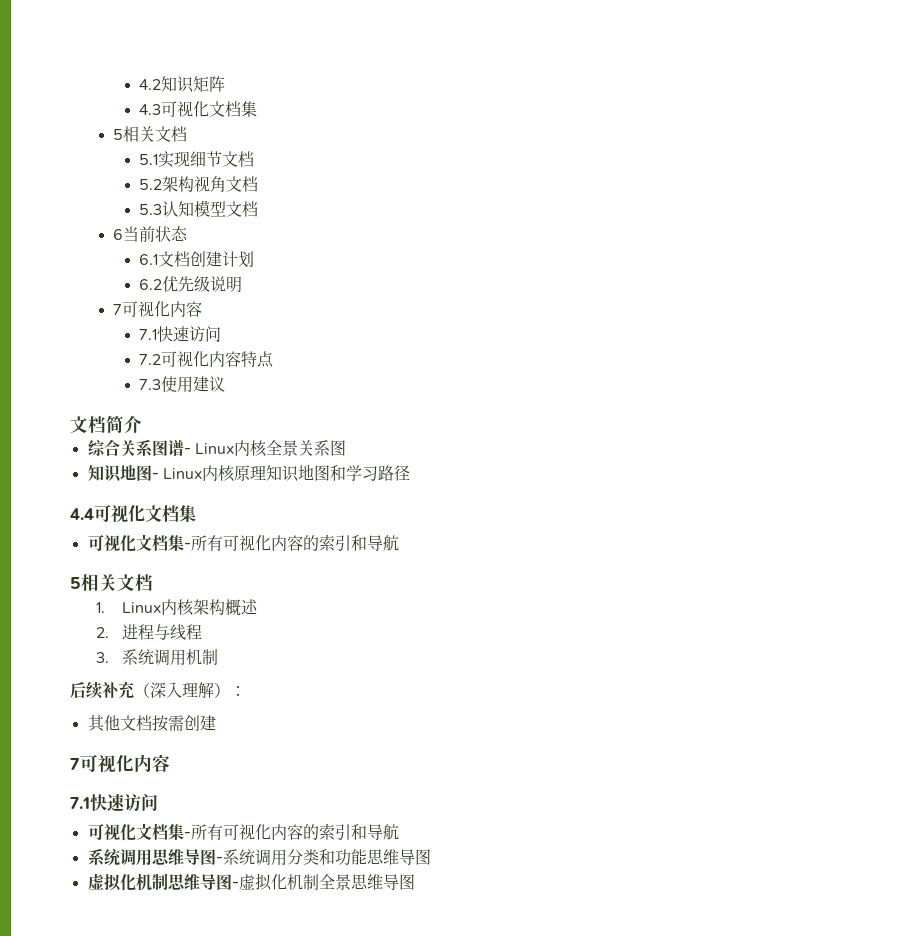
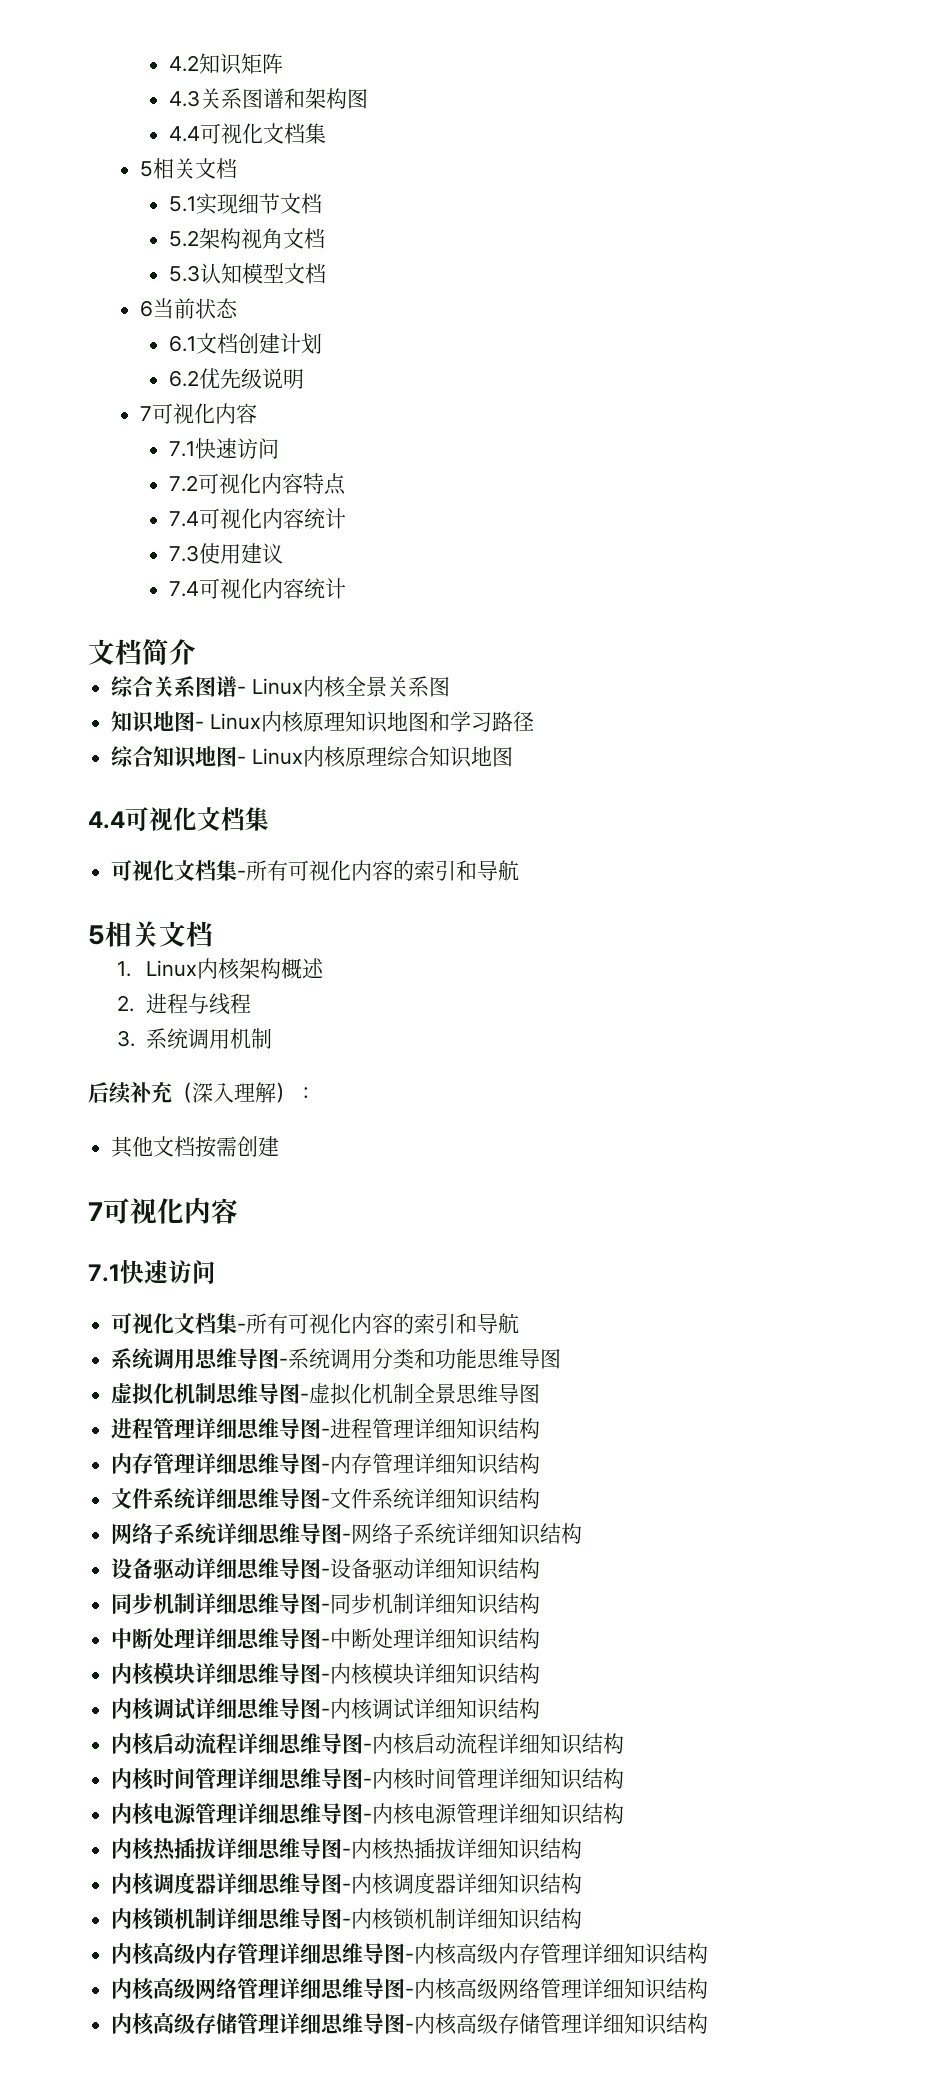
(162, 109) none -> [199,88,368,109] [168,126,200,142] 关系图谱和架构图 // 4.4
(275, 359) none -> [168,508,346,529] // 7.4可视化内容统计
(226, 384) none -> [168,578,346,599] // 7.4可视化内容统计
(410, 473) none -> [111,746,513,769] // 综合知识地图- Linux内核原理综合知识地图
(415, 882) none -> [111,1418,541,1440] [111,1453,541,1475] [111,1488,541,1510] [111,1523,583,1545] [111,1558,541,1580] [111,1593,541,1615] [111,1628,541,1650] [111,1663,541,1686] [111,1698,541,1721] [111,1733,625,1756] [111,1768,625,1791] [111,1803,625,1826] [111,1838,583,1861] [111,1872,583,1896] [111,1908,583,1931] [111,1942,709,1966] [111,1977,709,2001] [111,2012,709,2036] // 进程管理详细思维导图-进程管理详细知识结构 // 内存管理详细思维导图-内存管理详细知识结构 // 文件系统详细思维导图-文件系统详细知识结构 // 网络子系统详细思维导图-网络子系统详细知识结构 // 设备驱动详细思维导图-设备驱动详细知识结构 // 同步机制详细思维导图-同步机制详细知识结构 // 中断处理详细思维导图-中断处理详细知识结构 // 内核模块详细思维导图-内核模块详细知识结构 // 内核调试详细思维导图-内核调试详细知识结构 // 内核启动流程详细思维导图-内核启动流程详细知识结构 // 内核时间管理详细思维导图-内核时间管理详细知识结构 // 内核电源管理详细思维导图-内核电源管理详细知识结构 // 内核热插拔详细思维导图-内核热插拔详细知识结构 // 内核调度器详细思维导图-内核调度器详细知识结构 // 内核锁机制详细思维导图-内核锁机制详细知识结构 // 内核高级内存管理详细思维导图-内核高级内存管理详细知识结构 // 内核高级网络管理详细思维导图-内核高级网络管理详细知识结构 // 内核高级存储管理详细思维导图-内核高级存储管理详细知识结构

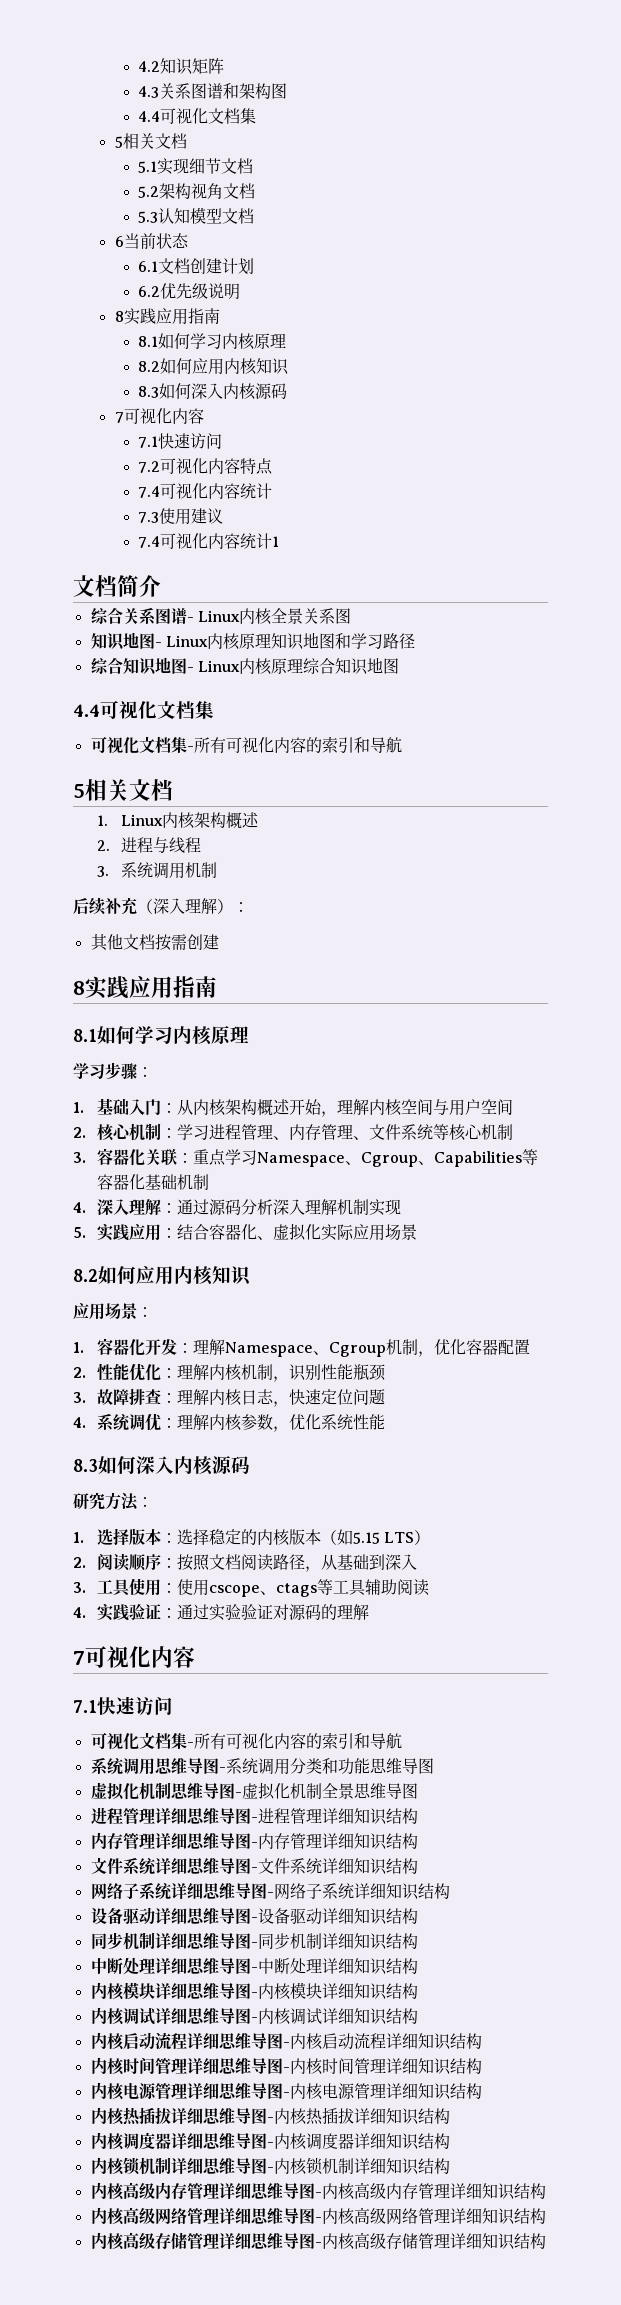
(304, 379) none -> [114,308,220,325] [138,333,287,350] [138,358,290,375] [138,383,288,400] // 8实践应用指南 // 8.1如何学习内核原理 // 8.2如何应用内核知识 // 8.3如何深入内核源码
(346, 588) none -> [272,536,280,547] 1
(280, 1146) none -> [73,976,217,999] [73,1026,249,1045] [73,1062,153,1079] [73,1098,513,1117] [73,1123,513,1141] [73,1148,538,1167] [96,1174,209,1190] [73,1199,401,1216] [73,1223,417,1241] [73,1266,251,1286] [73,1303,153,1320] [73,1338,530,1357] [73,1363,386,1382] [73,1388,385,1407] [73,1413,385,1432] [73,1456,250,1475] [73,1492,153,1511] [73,1528,431,1546] [73,1553,417,1572] [73,1578,429,1597] [73,1604,369,1621] // 8实践应用指南 // 8.1如何学习内核原理 // 学习步骤： // 1.基础入门：从内核架构概述开始，理解内核空间与用户空间 // 2.核心机制：学习进程管理、内存管理、文件系统等核心机制 // 3.容器化关联：重点学习Namespace、Cgroup、Capabilities等容器化基础机制 // 4.深入理解：通过源码分析深入理解机制实现 // 5.实践应用：结合容器化、虚拟化实际应用场景 // 8.2如何应用内核知识 // 应用场景： // 1.容器化开发：理解Namespace、Cgroup机制，优化容器配置 // 2.性能优化：理解内核机制，识别性能瓶颈 // 3.故障排查：理解内核日志，快速定位问题 // 4.系统调优：理解内核参数，优化系统性能 // 8.3如何深入内核源码 // 研究方法： // 1.选择版本：选择稳定的内核版本（如5.15 LTS） // 2.阅读顺序：按照文档阅读路径，从基础到深入 // 3.工具使用：使用cscope、ctags等工具辅助阅读 // 4.实践验证：通过实验验证对源码的理解

